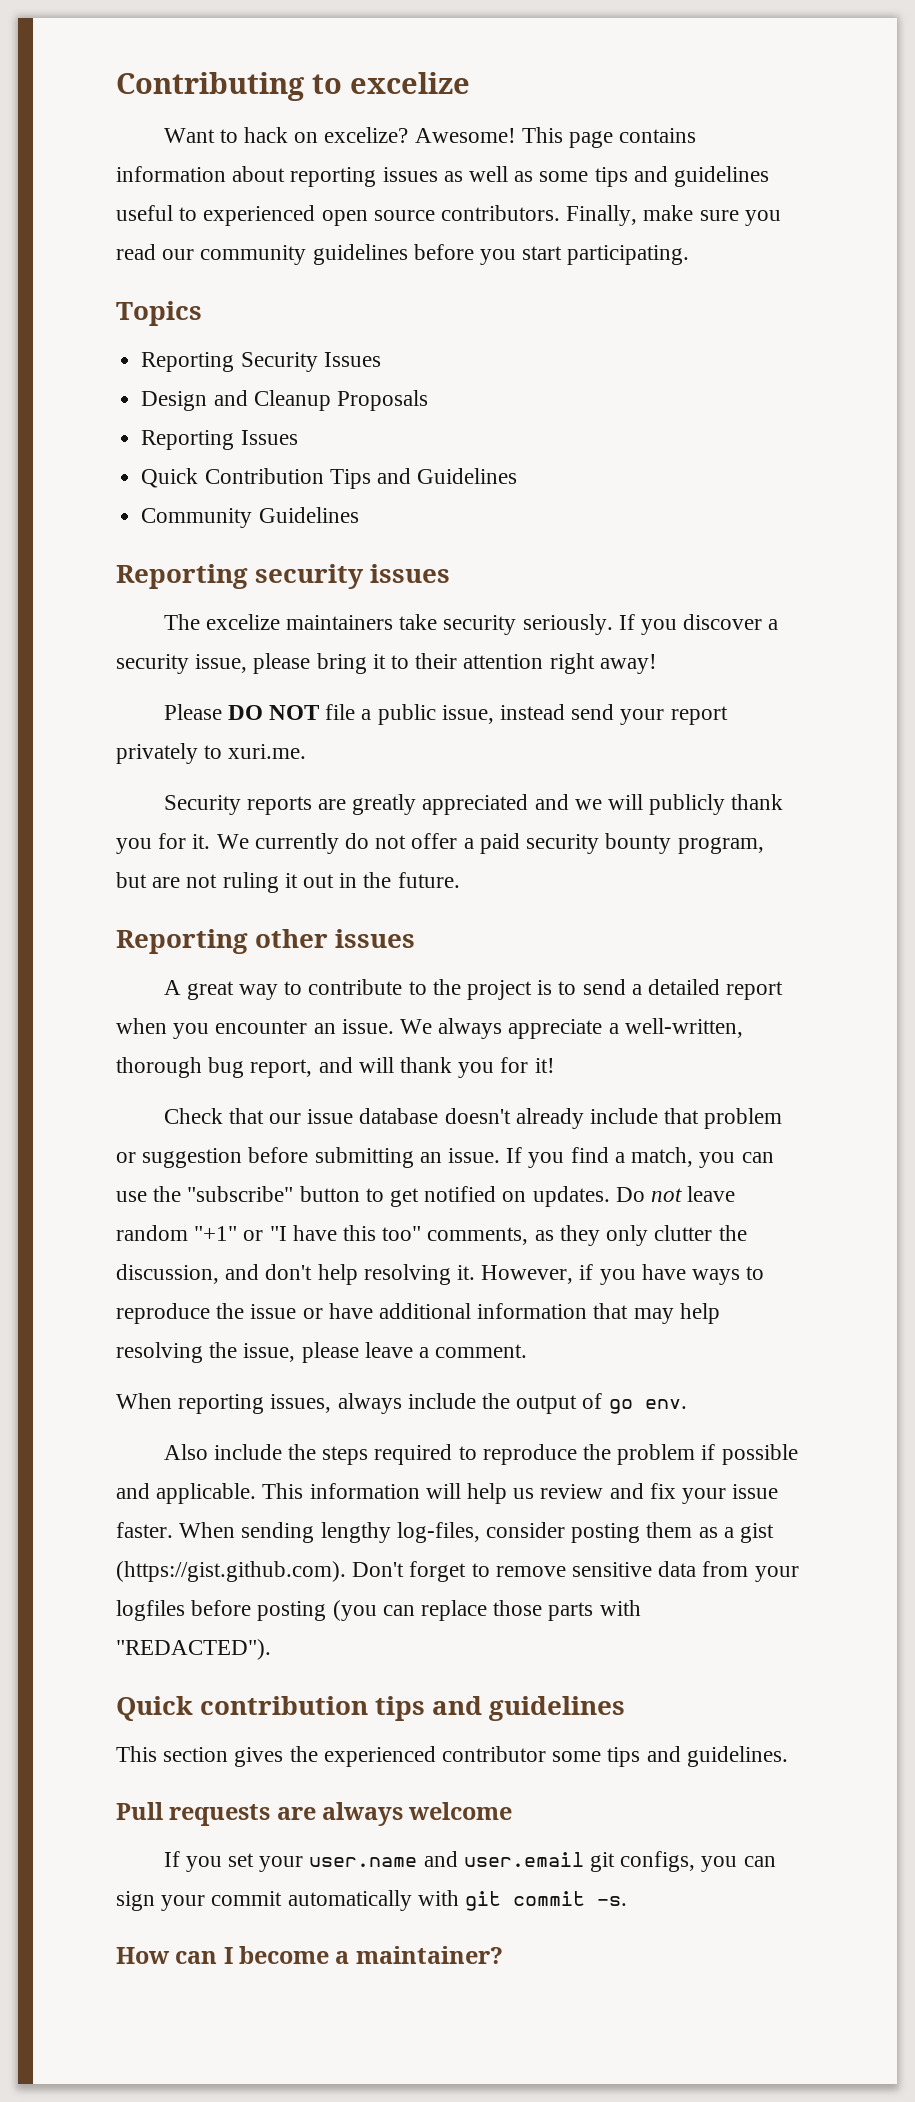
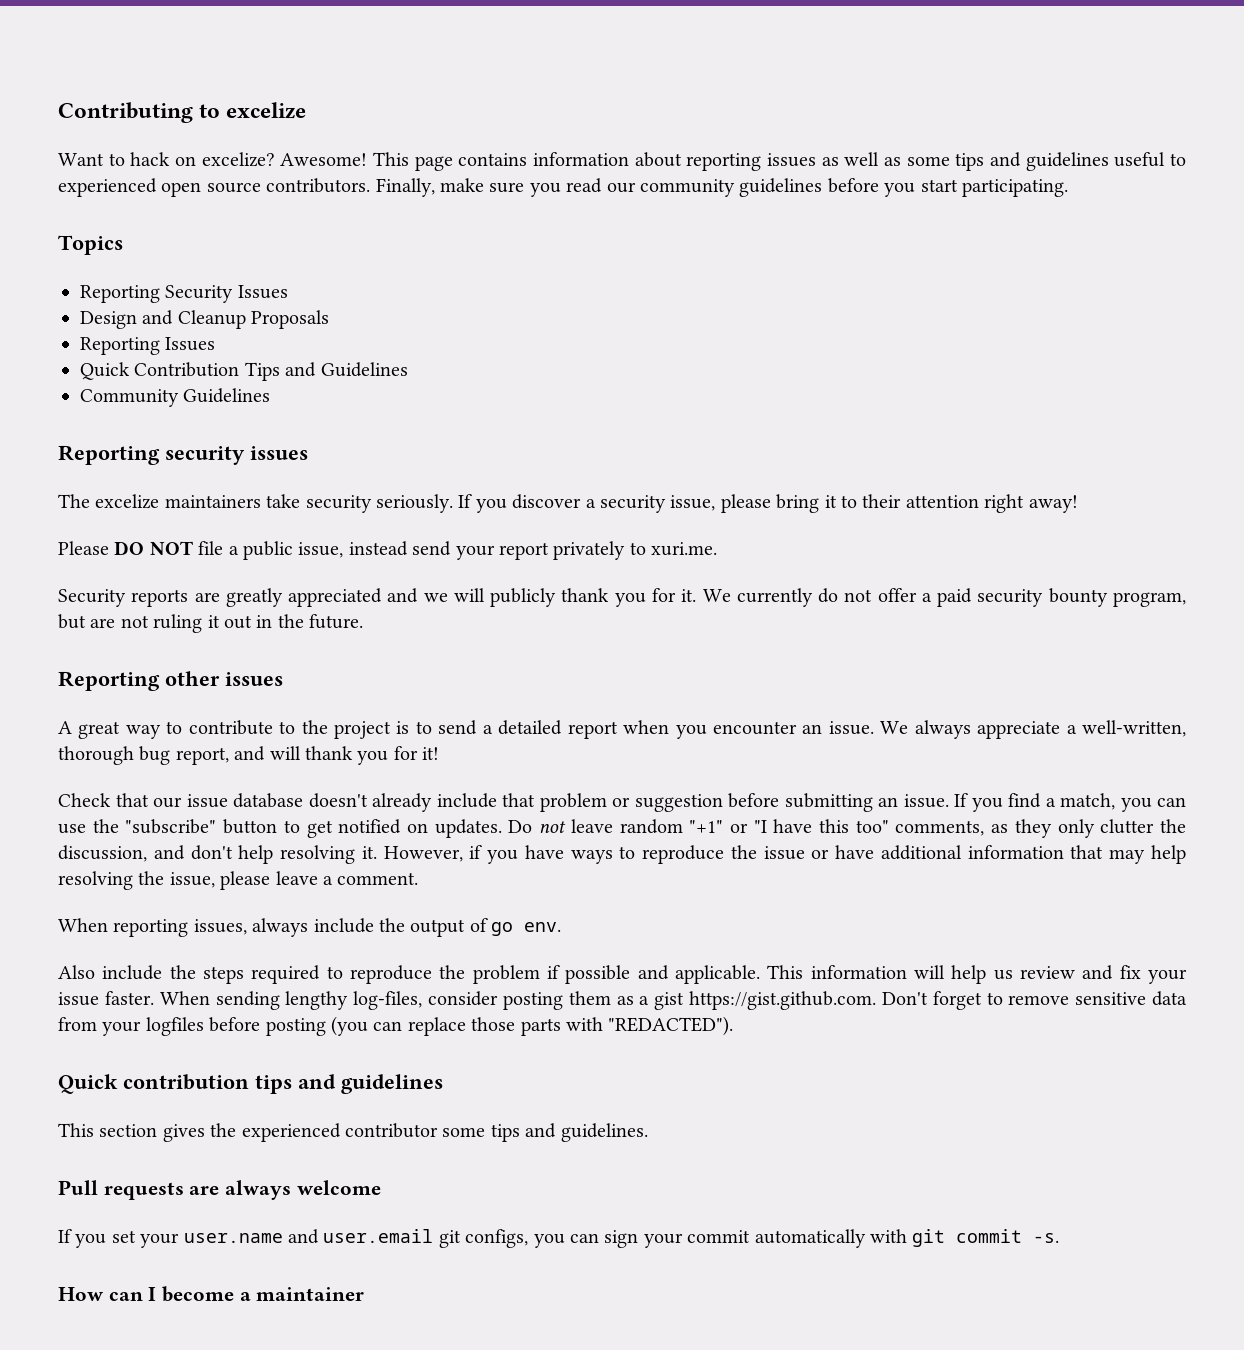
[116,1561,346,1582] (https://gist.github.com). -> [689,991,877,1010] https://gist.github.com.
[355,1946,503,1964] maintainer? -> [256,1287,365,1301] maintainer

